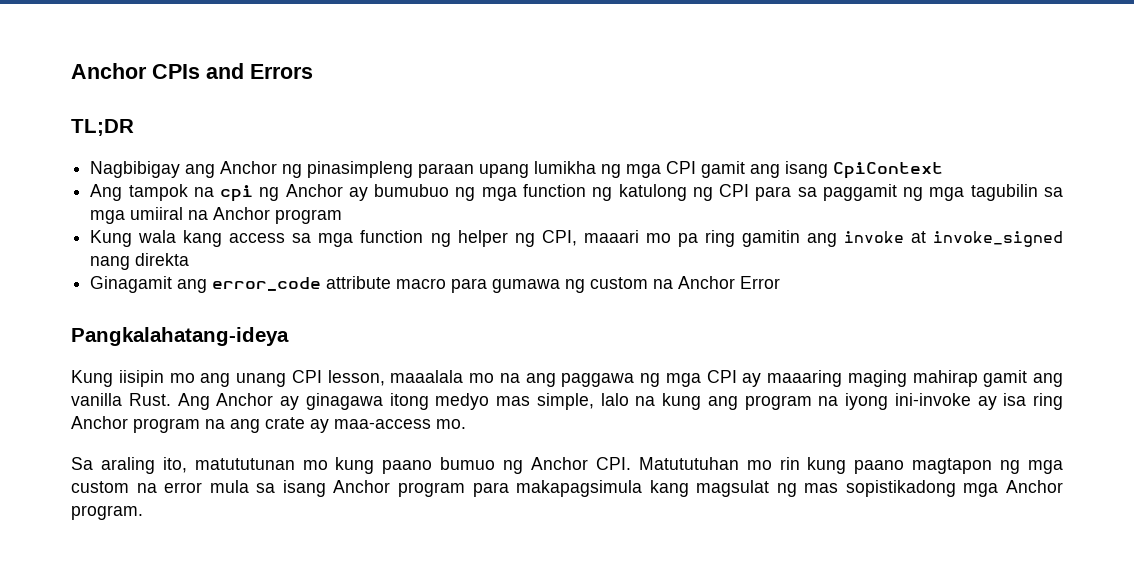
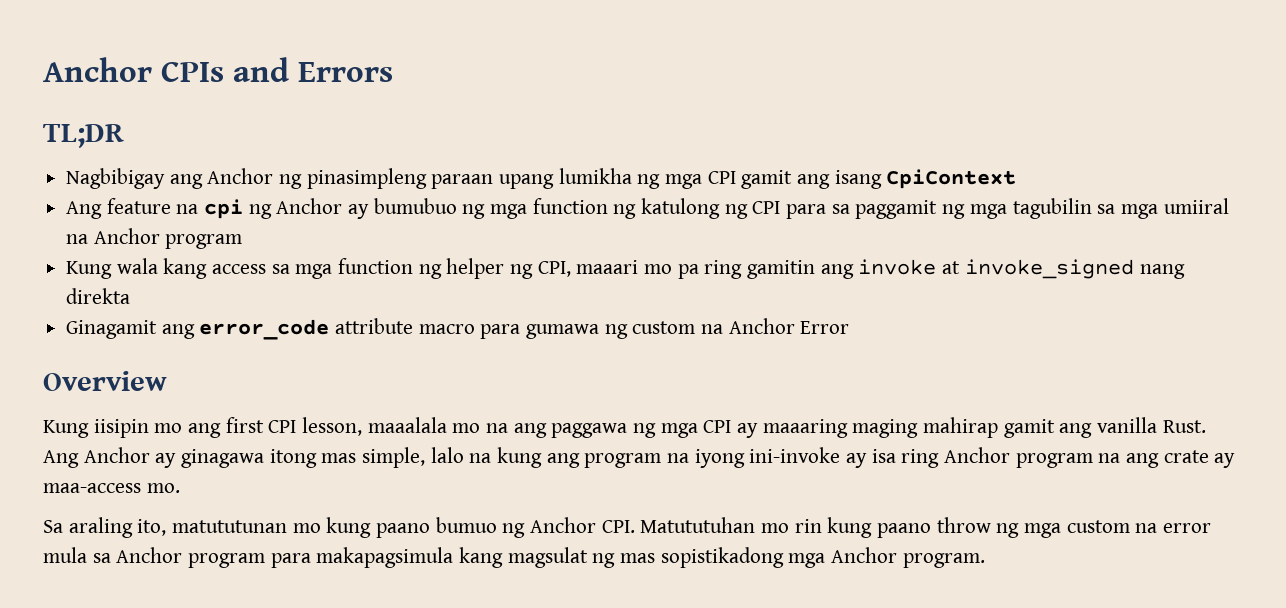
[128,184,188,201] tampok -> [106,198,171,214] feature
[71,327,289,346] Pangkalahatang-ideya -> [43,371,167,391] Overview
[236,373,286,387] unang -> [225,417,264,433] first
[435,393,490,410] medyo -> (317, 458) none
[912,458,993,474] magtapon -> [936,517,991,533] throw
[282,480,326,497] isang -> (111, 558) none

